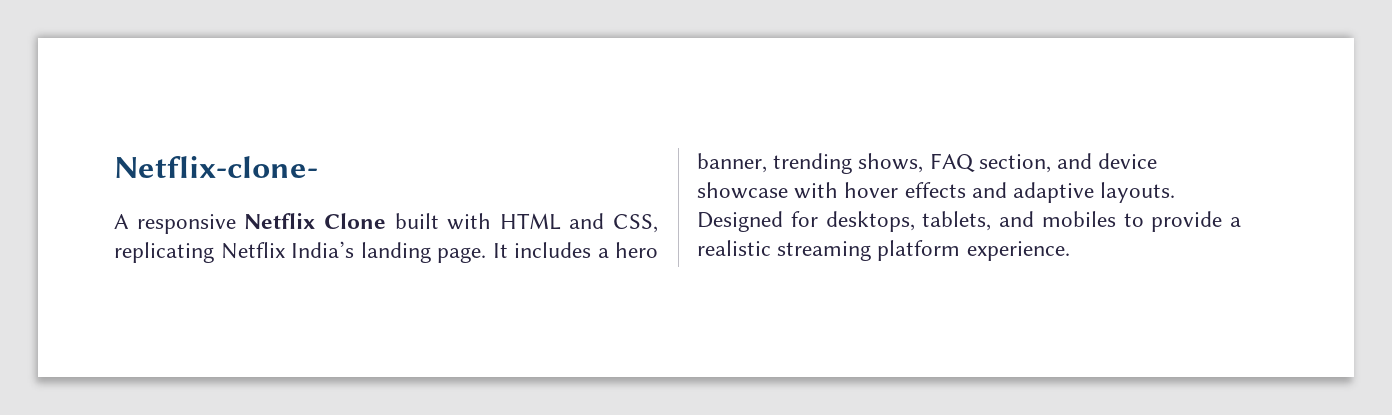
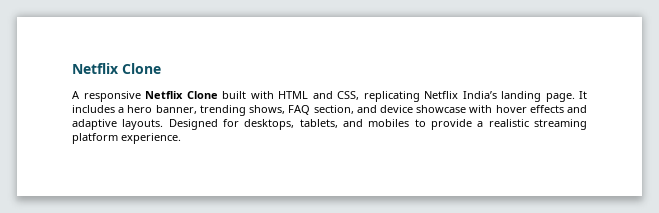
[114,156,318,178] Netflix-clone- -> [72,63,161,74] Netflix Clone

